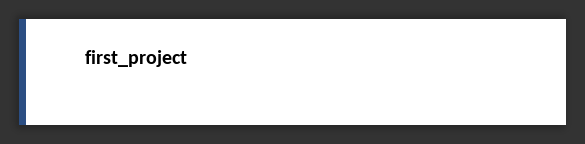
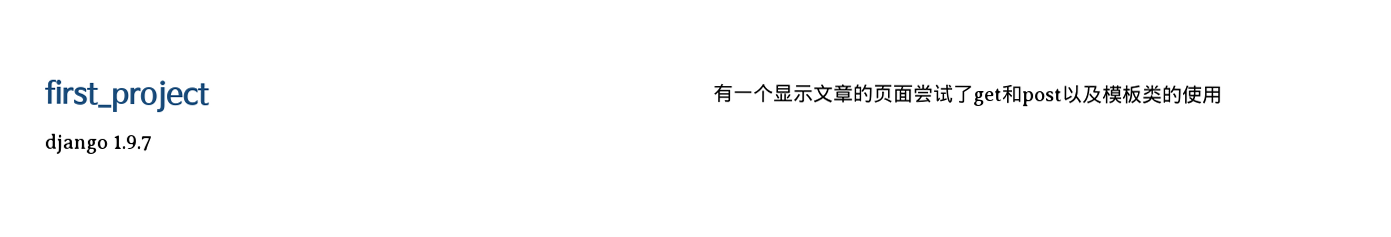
(187, 58) none -> [44,133,153,154] [713,83,1223,107] // django 1.9.7 // 有一个显示文章的页面尝试了get和post以及模板类的使用

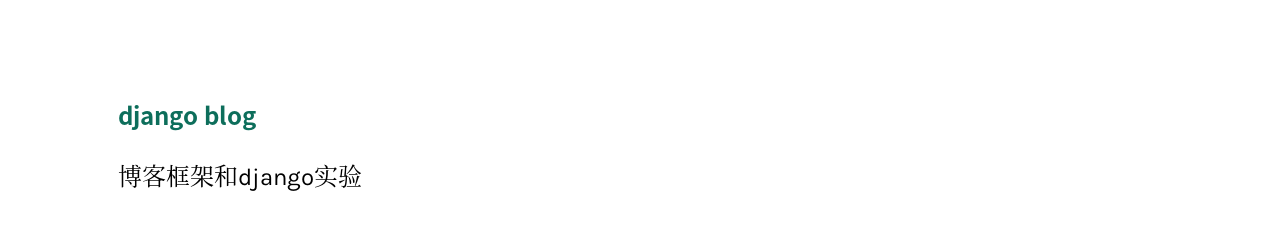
[45,79,210,114] [44,133,153,154] [713,83,1223,107] first_project // django 1.9.7 // 有一个显示文章的页面尝试了get和post以及模板类的使用 -> [118,105,257,131] [118,164,362,191] django blog // 博客框架和django实验

